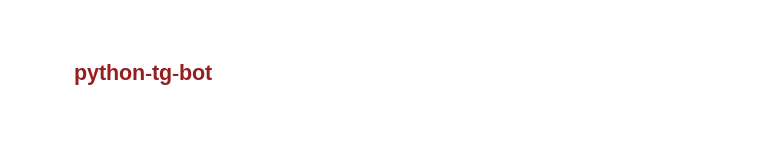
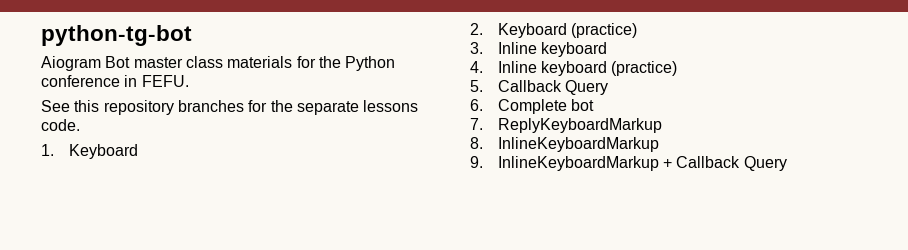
(212, 74) none -> [41,56,396,71] [41,75,189,87] [41,100,419,115] [41,119,80,131] [41,144,138,159] [470,23,637,38] [470,42,607,57] [470,61,678,76] [470,80,608,95] [470,99,594,114] [470,118,662,133] [470,137,659,152] [470,156,787,171] // Aiogram Bot master class materials for the Python conference in FEFU. // See this repository branches for the separate lessons code. // 1. Keyboard // 2. Keyboard (practice) // 3. Inline keyboard // 4. Inline keyboard (practice) // 5. Callback Query // 6. Complete bot // 7. ReplyKeyboardMarkup // 8. InlineKeyboardMarkup // 9. InlineKeyboardMarkup + Callback Query

